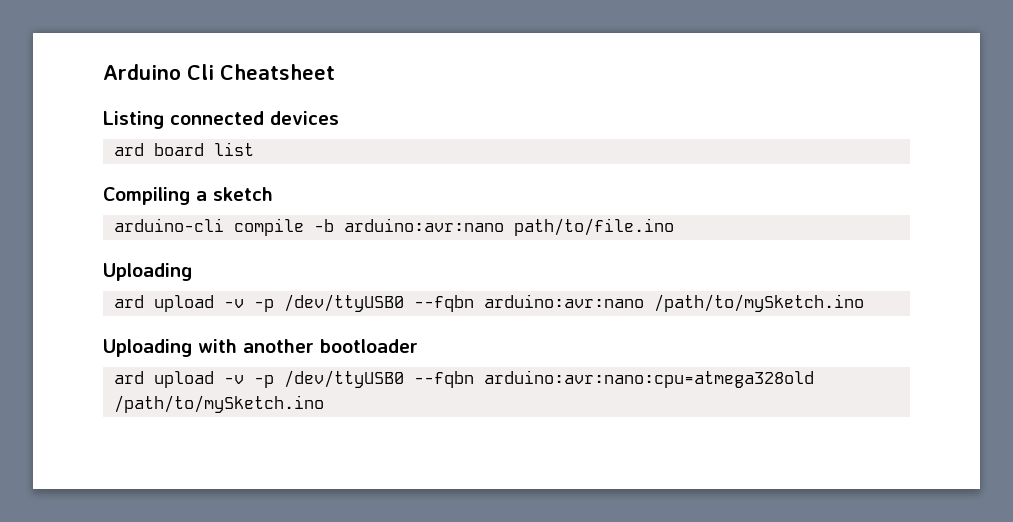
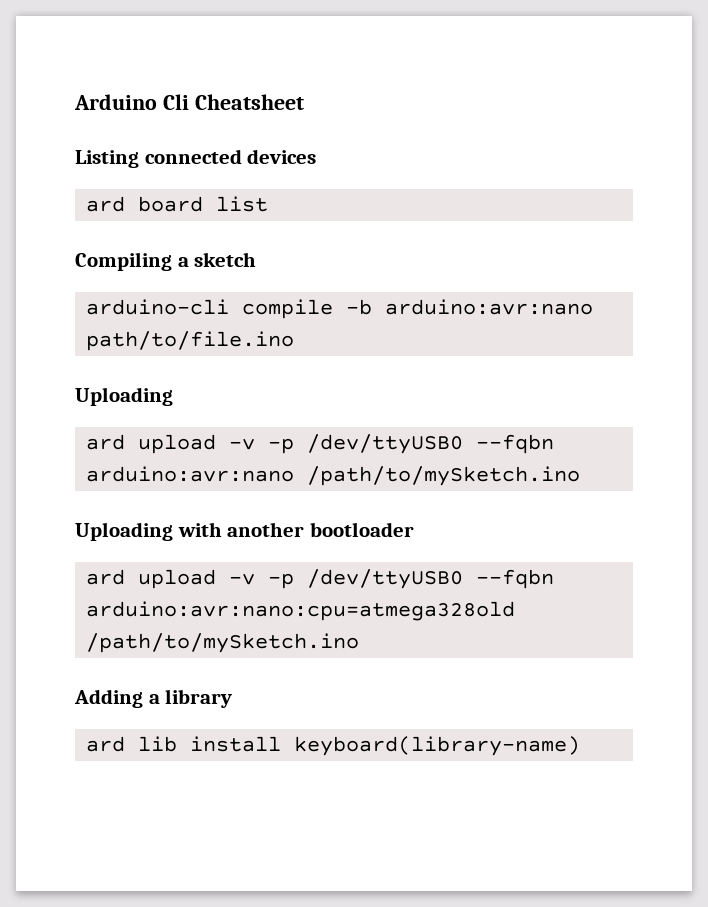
(324, 404) none -> [74,689,233,708] [86,736,581,756] // Adding a library // ard lib install keyboard(library-name)

